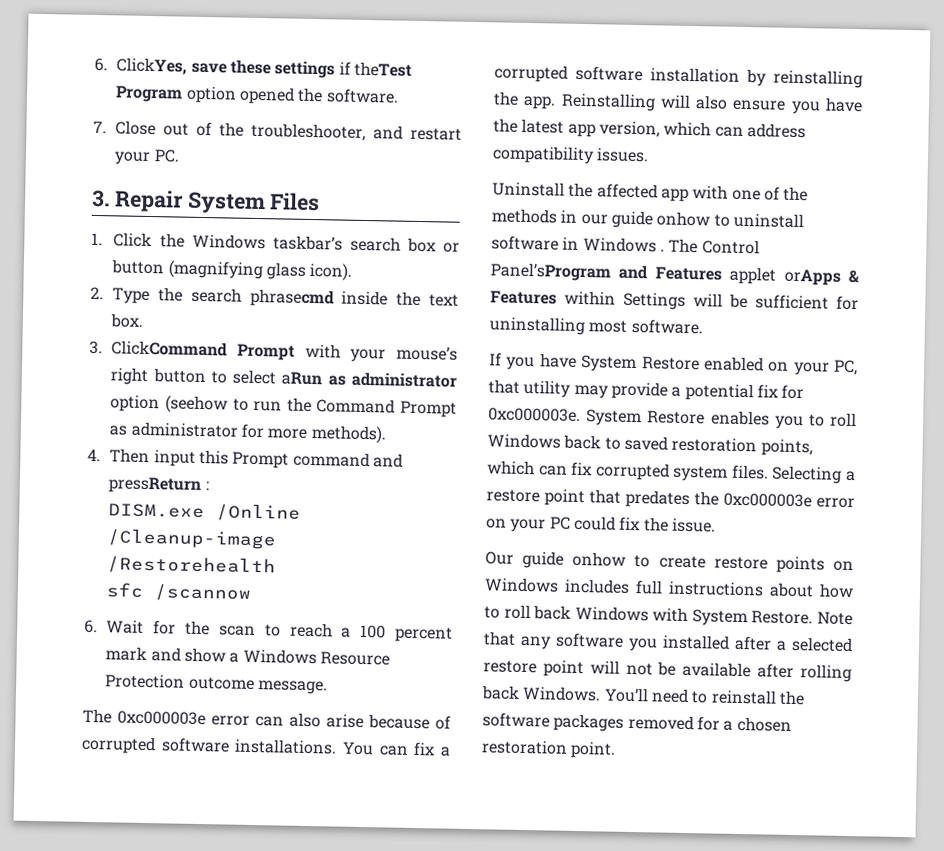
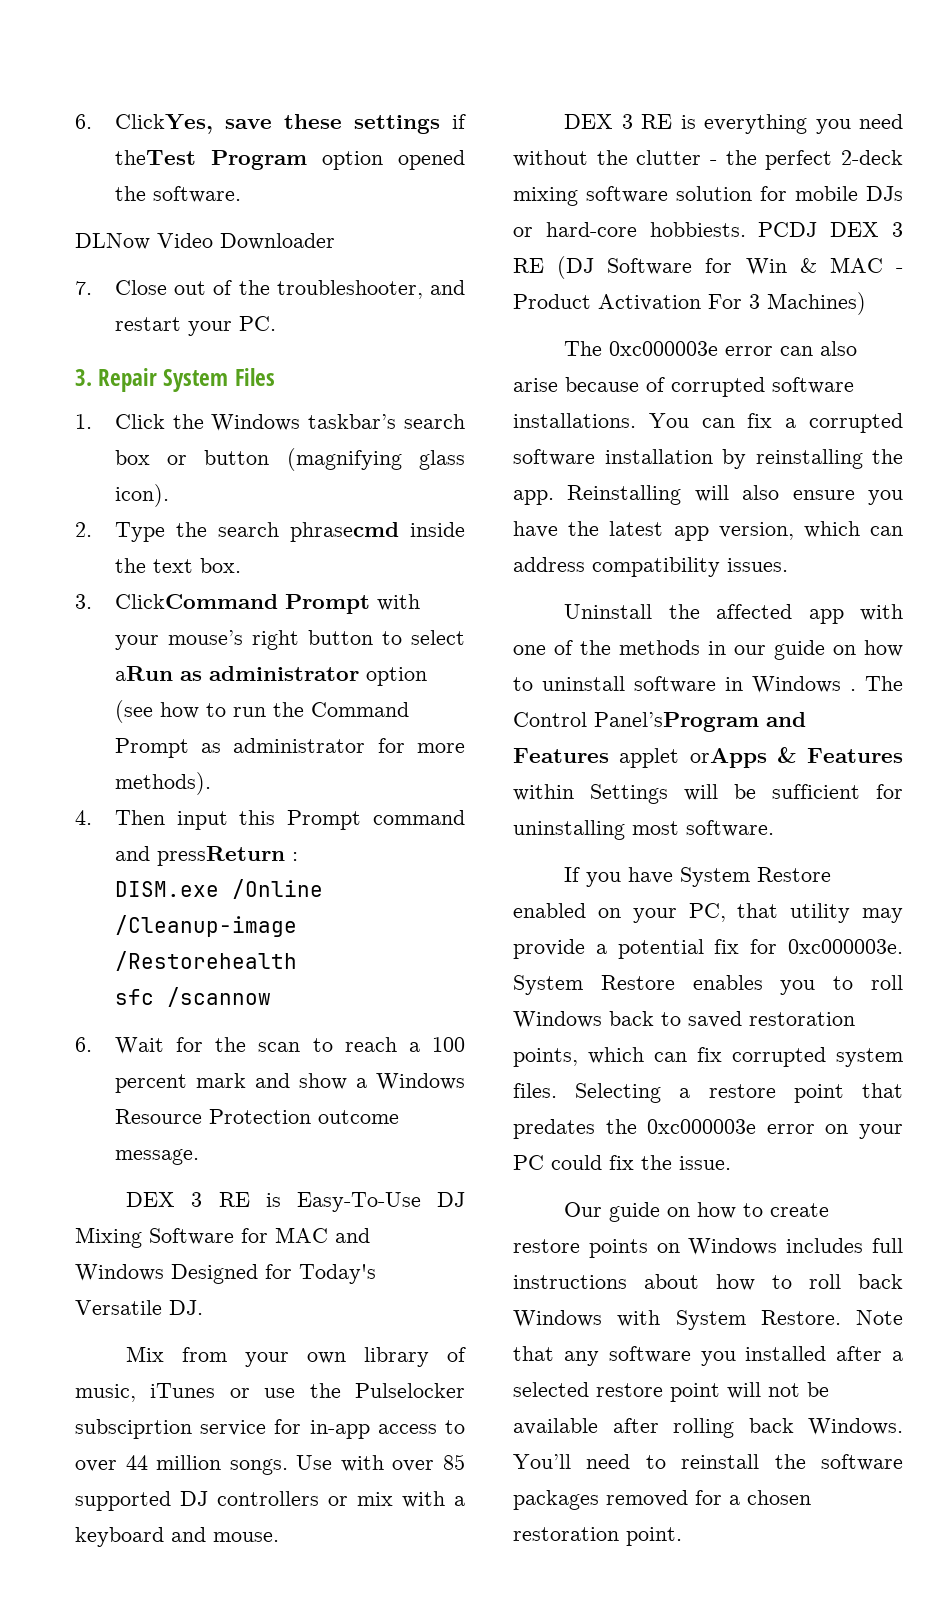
(399, 96) none -> [75,233,335,250] // DLNow Video Downloader
[165,395,229,414] (seehow -> [114,700,199,723] (see how
(329, 687) none -> [126,1192,465,1212] [75,1227,370,1248] [75,1264,376,1284] [75,1300,203,1315] [126,1346,466,1367] [75,1383,465,1402] [75,1419,465,1439] [75,1454,465,1475] [75,1491,465,1511] [75,1527,279,1547] [564,114,903,134] [513,150,903,170] [513,186,903,206] [513,222,903,237] [513,256,903,279] [513,292,866,315] // DEX 3 RE is Easy-To-Use DJ Mixing Software for MAC and Windows Designed for Today's Versatile DJ. // Mix from your own library of music, iTunes or use the Pulselocker subsciprtion service for in-app access to over 44 million songs. Use with over 85 supported DJ controllers or mix with a keyboard and mouse. // DEX 3 RE is everything you need without the clutter - the perfect 2-deck mixing software solution for mobile DJs or hard-core hobbiests. PCDJ DEX 3 RE (DJ Software for Win & MAC - Product Activation For 3 Machines)
[656,211,711,227] onhow -> [833,640,903,657] on how
[572,551,627,567] onhow -> [667,1202,737,1219] on how

